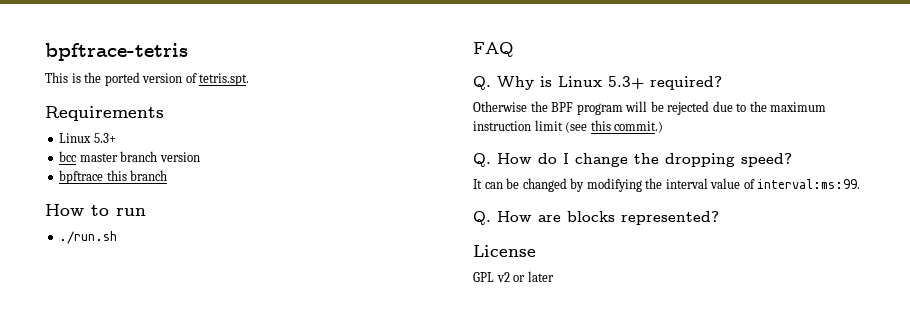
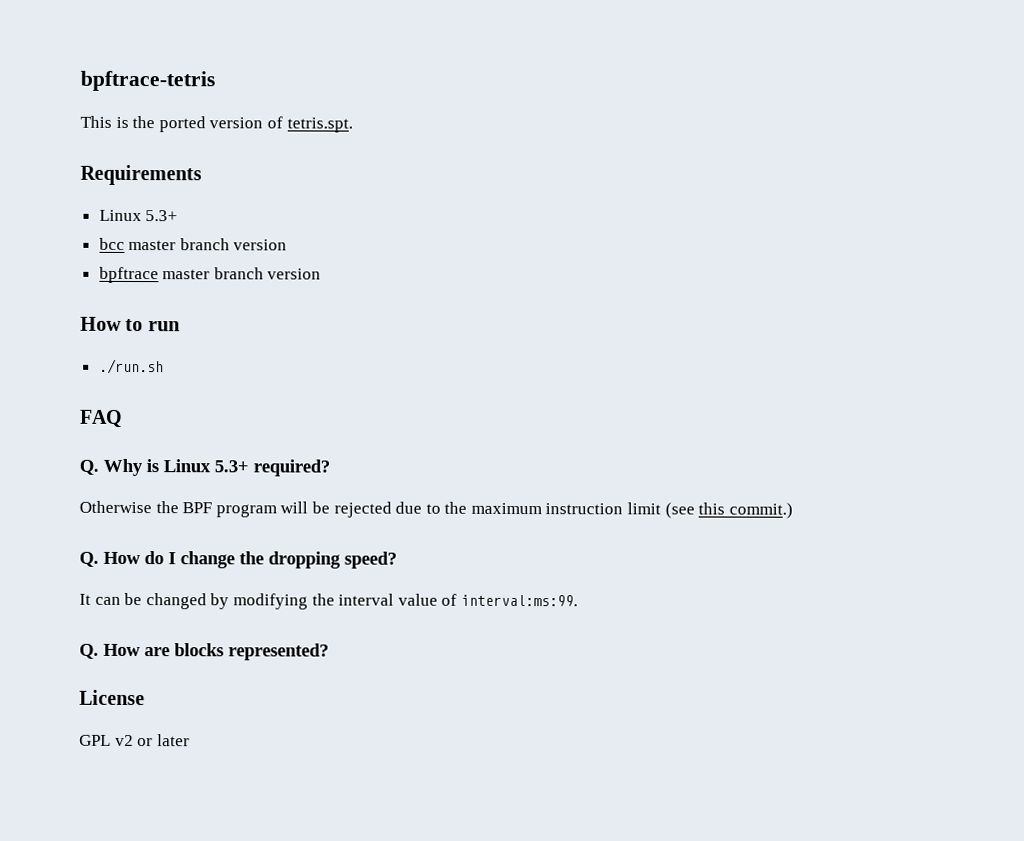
[106,170,168,181] this branch -> [162,267,322,280] master branch version

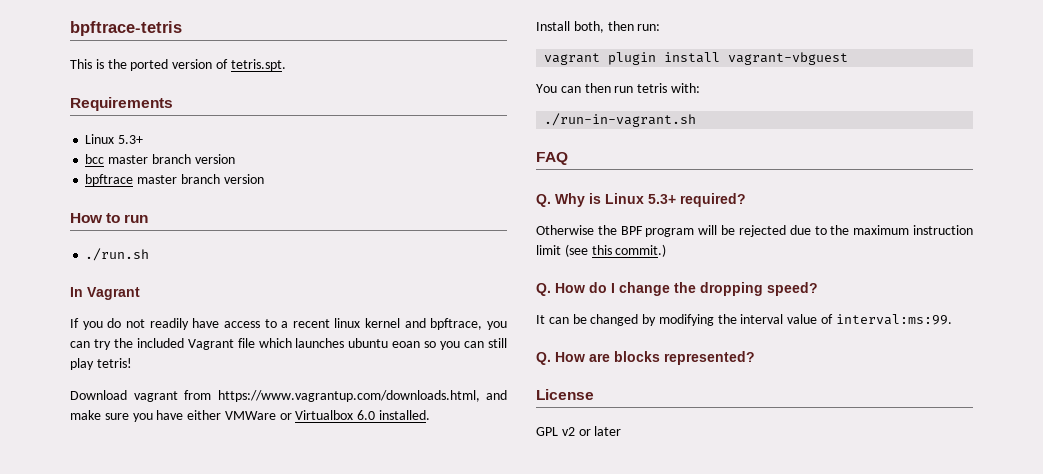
(164, 366) none -> [70,287,140,300] [70,318,508,330] [70,338,507,350] [70,358,132,370] [70,390,507,402] [70,410,431,422] [536,21,661,33] [544,52,849,65] [536,83,700,93] [544,113,697,127] // In Vagrant // If you do not readily have access to a recent linux kernel and bpftrace, you can try the included Vagrant file which launches ubuntu eoan so you can still play tetris! // Download vagrant from https://www.vagrantup.com/downloads.html, and make sure you have either VMWare or Virtualbox 6.0 installed. // Install both, then run: // vagrant plugin install vagrant-vbguest // You can then run tetris with: // ./run-in-vagrant.sh

